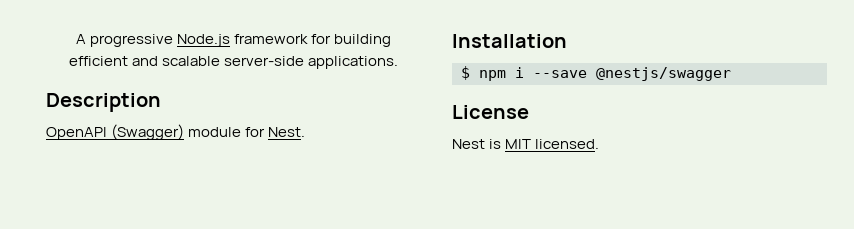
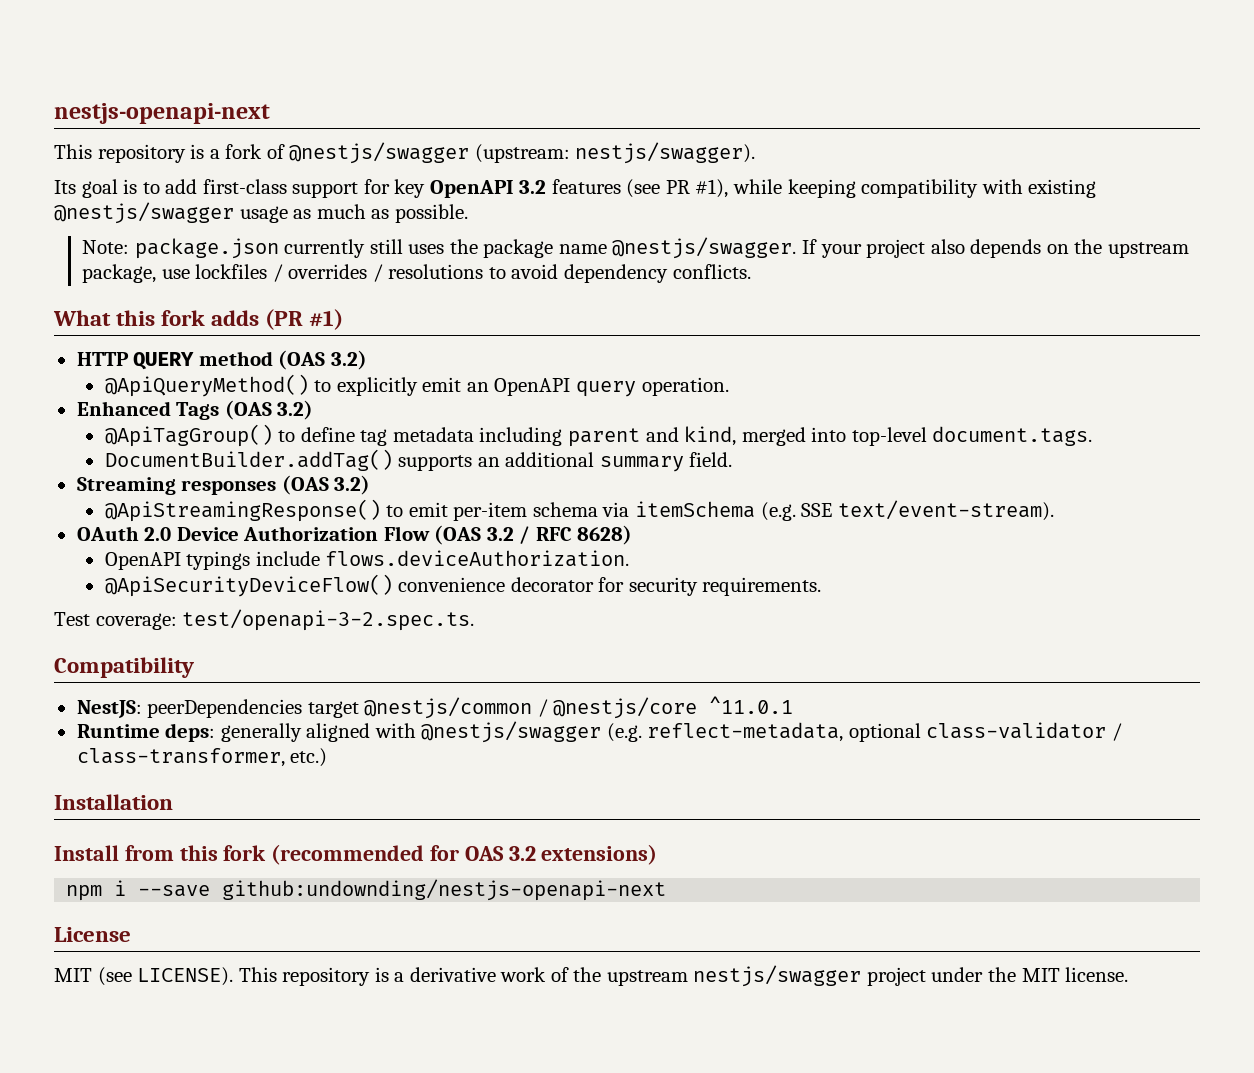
[75,34,392,47] [68,56,399,69] [46,93,161,112] [46,124,306,140] [452,34,567,48] [461,66,470,80] A progressive Node.js framework for building efficient and scalable server-side applications. // Description // OpenAPI (Swagger) module for Nest. // Installation // $ -> [54,103,270,124] [54,142,756,164] [54,179,1097,198] [54,202,468,224] [82,237,1189,259] [82,264,751,283] [53,309,344,330] [76,350,367,370] [104,374,729,397] [76,400,314,420] [104,424,1093,447] [104,449,733,472] [76,475,371,495] [104,499,1054,522] [76,525,633,545] [104,550,630,570] [104,574,822,597] [54,609,475,631] [54,657,194,678] [76,696,794,719] [76,721,1122,743] [76,748,328,767] [54,794,173,810] [54,844,658,865] nestjs-openapi-next // This repository is a fork of @nestjs/swagger (upstream: nestjs/swagger). // Its goal is to add first-class support for key OpenAPI 3.2 features (see PR #1), while keeping compatibility with existing @nestjs/swagger usage as much as possible. // Note: package.json currently still uses the package name @nestjs/swagger. If your project also depends on the upstream package, use lockfiles / overrides / resolutions to avoid dependency conflicts. // What this fork adds (PR #1) // HTTP QUERY method (OAS 3.2) // @ApiQueryMethod() to explicitly emit an OpenAPI query operation. // Enhanced Tags (OAS 3.2) // @ApiTagGroup() to define tag metadata including parent and kind, merged into top-level document.tags. // DocumentBuilder.addTag() supports an additional summary field. // Streaming responses (OAS 3.2) // @ApiStreamingResponse() to emit per-item schema via itemSchema (e.g. SSE text/event-stream). // OAuth 2.0 Device Authorization Flow (OAS 3.2 / RFC 8628) // OpenAPI typings include flows.deviceAuthorization. // @ApiSecurityDeviceFlow() convenience decorator for security requirements. // Test coverage: test/openapi-3-2.spec.ts. // Compatibility // NestJS: peerDependencies target @nestjs/common / @nestjs/core ^11.0.1 // Runtime deps: generally aligned with @nestjs/swagger (e.g. reflect-metadata, optional class-validator / class-transformer, etc.) // Installation // Install from this fork (recommended for OAS 3.2 extensions) //
[596,67,731,81] @nestjs/swagger -> [222,879,667,901] github:undownding/nestjs-openapi-next
[452,139,600,149] Nest is MIT licensed. -> [54,965,1129,987] MIT (see LICENSE). This repository is a derivative work of the upstream nestjs/swagger project under the MIT license.

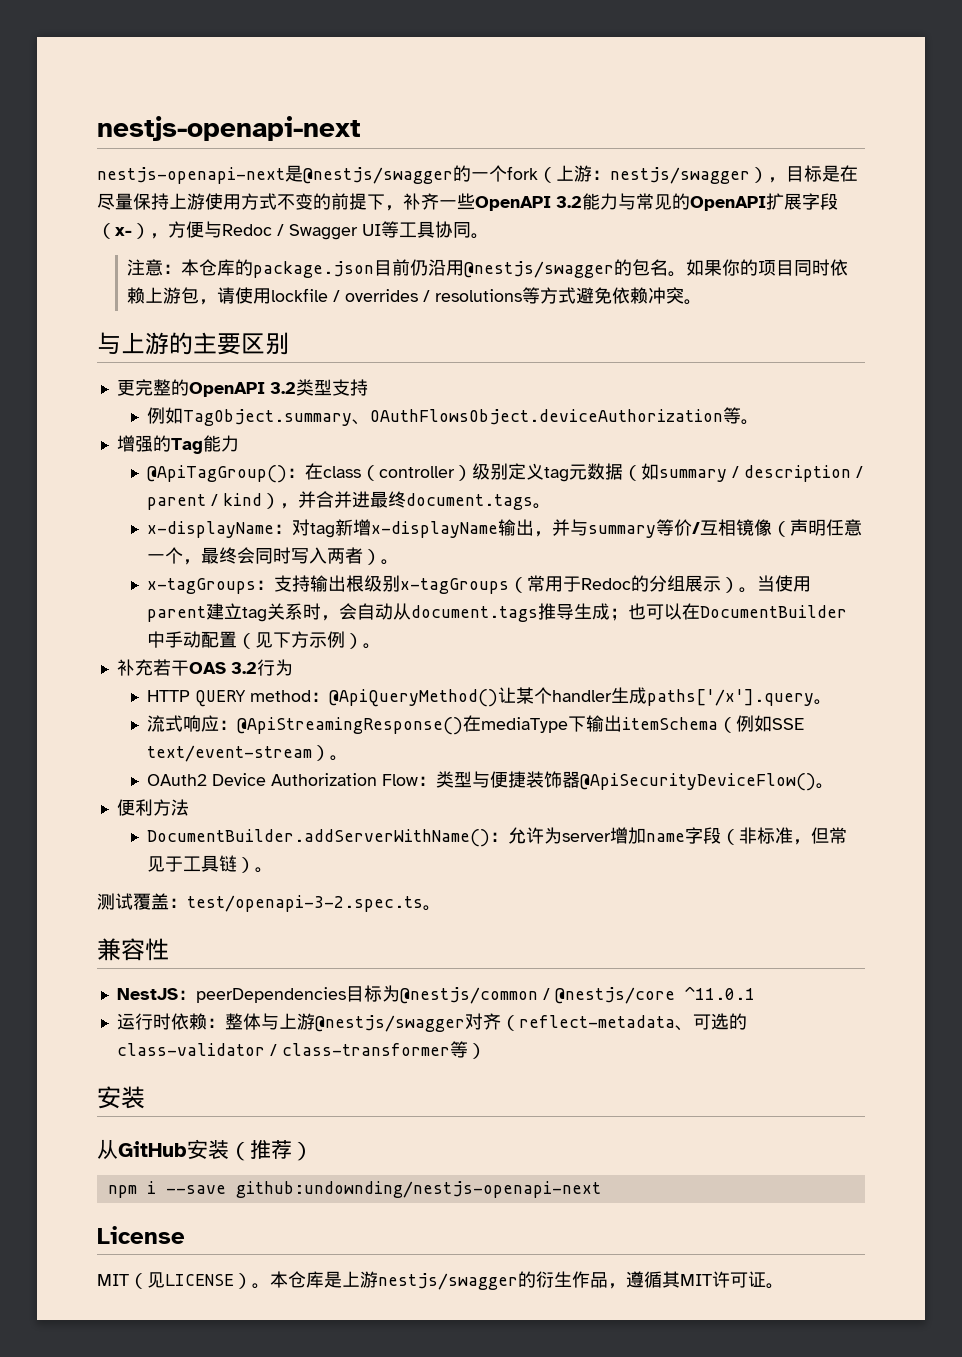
[54,142,756,164] [54,179,1097,198] [54,202,468,224] [82,237,1189,259] [82,264,751,283] [53,309,344,330] [76,350,367,370] [104,374,729,397] [76,400,314,420] [104,424,1093,447] [104,449,733,472] [76,475,371,495] [104,499,1054,522] [76,525,633,545] [104,550,630,570] [104,574,822,597] [54,609,475,631] [54,657,194,678] [76,696,794,719] [76,721,1122,743] [76,748,328,767] [54,794,173,810] [54,844,658,865] This repository is a fork of @nestjs/swagger (upstream: nestjs/swagger). // Its goal is to add first-class support for key OpenAPI 3.2 features (see PR #1), while keeping compatibility with existing @nestjs/swagger usage as much as possible. // Note: package.json currently still uses the package name @nestjs/swagger. If your project also depends on the upstream package, use lockfiles / overrides / resolutions to avoid dependency conflicts. // What this fork adds (PR #1) // HTTP QUERY method (OAS 3.2) // @ApiQueryMethod() to explicitly emit an OpenAPI query operation. // Enhanced Tags (OAS 3.2) // @ApiTagGroup() to define tag metadata including parent and kind, merged into top-level document.tags. // DocumentBuilder.addTag() supports an additional summary field. // Streaming responses (OAS 3.2) // @ApiStreamingResponse() to emit per-item schema via itemSchema (e.g. SSE text/event-stream). // OAuth 2.0 Device Authorization Flow (OAS 3.2 / RFC 8628) // OpenAPI typings include flows.deviceAuthorization. // @ApiSecurityDeviceFlow() convenience decorator for security requirements. // Test coverage: test/openapi-3-2.spec.ts. // Compatibility // NestJS: peerDependencies target @nestjs/common / @nestjs/core ^11.0.1 // Runtime deps: generally aligned with @nestjs/swagger (e.g. reflect-metadata, optional class-validator / class-transformer, etc.) // Installation // Install from this fork (recommended for OAS 3.2 extensions) -> [97,165,858,184] [97,193,838,211] [97,221,489,240] [127,259,849,278] [127,287,703,305] [97,332,289,355] [116,379,368,397] [147,407,760,426] [116,435,239,454] [147,463,864,483] [147,491,552,510] [147,519,863,538] [147,547,400,565] [147,575,812,594] [147,603,848,622] [147,631,382,649] [116,659,293,676] [147,687,833,707] [147,715,805,735] [147,745,349,762] [147,771,835,791] [116,799,189,816] [147,827,848,847] [147,855,274,873] [97,893,441,912] [97,938,169,961] [116,985,755,1004] [116,1013,747,1032] [116,1041,486,1059] [97,1086,145,1109] [97,1139,313,1161] nestjs-openapi-next是@nestjs/swagger的一个fork（上游：nestjs/swagger），目标是在尽量保持上游使用方式不变的前提下，补齐一些OpenAPI 3.2能力与常见的OpenAPI扩展字段（x-），方便与Redoc / Swagger UI等工具协同。 // 注意：本仓库的package.json目前仍沿用@nestjs/swagger的包名。如果你的项目同时依赖上游包，请使用lockfile / overrides / resolutions等方式避免依赖冲突。 // 与上游的主要区别 // 更完整的OpenAPI 3.2类型支持 // 例如TagObject.summary、OAuthFlowsObject.deviceAuthorization等。 // 增强的Tag能力 // @ApiTagGroup()：在class（controller）级别定义tag元数据（如summary / description / parent / kind），并合并进最终document.tags。 // x-displayName：对tag新增x-displayName输出，并与summary等价/互相镜像（声明任意一个，最终会同时写入两者）。 // x-tagGroups：支持输出根级别x-tagGroups（常用于Redoc的分组展示）。当使用parent建立tag关系时，会自动从document.tags推导生成；也可以在DocumentBuilder中手动配置（见下方示例）。 // 补充若干OAS 3.2行为 // HTTP QUERY method：@ApiQueryMethod()让某个handler生成paths['/x'].query。 // 流式响应：@ApiStreamingResponse()在mediaType下输出itemSchema（例如SSE text/event-stream）。 // OAuth2 Device Authorization Flow：类型与便捷装饰器@ApiSecurityDeviceFlow()。 // 便利方法 // DocumentBuilder.addServerWithName()：允许为server增加name字段（非标准，但常见于工具链）。 // 测试覆盖：test/openapi-3-2.spec.ts。 // 兼容性 // NestJS：peerDependencies目标为@nestjs/common / @nestjs/core ^11.0.1 // 运行时依赖：整体与上游@nestjs/swagger对齐（reflect-metadata、可选的class-validator / class-transformer等） // 安装 // 从GitHub安装（推荐）
[97,965,1129,987] (see LICENSE). This repository is a derivative work of the upstream nestjs/swagger project under the MIT license. -> [129,1271,784,1290] （见LICENSE）。本仓库是上游nestjs/swagger的衍生作品，遵循其MIT许可证。

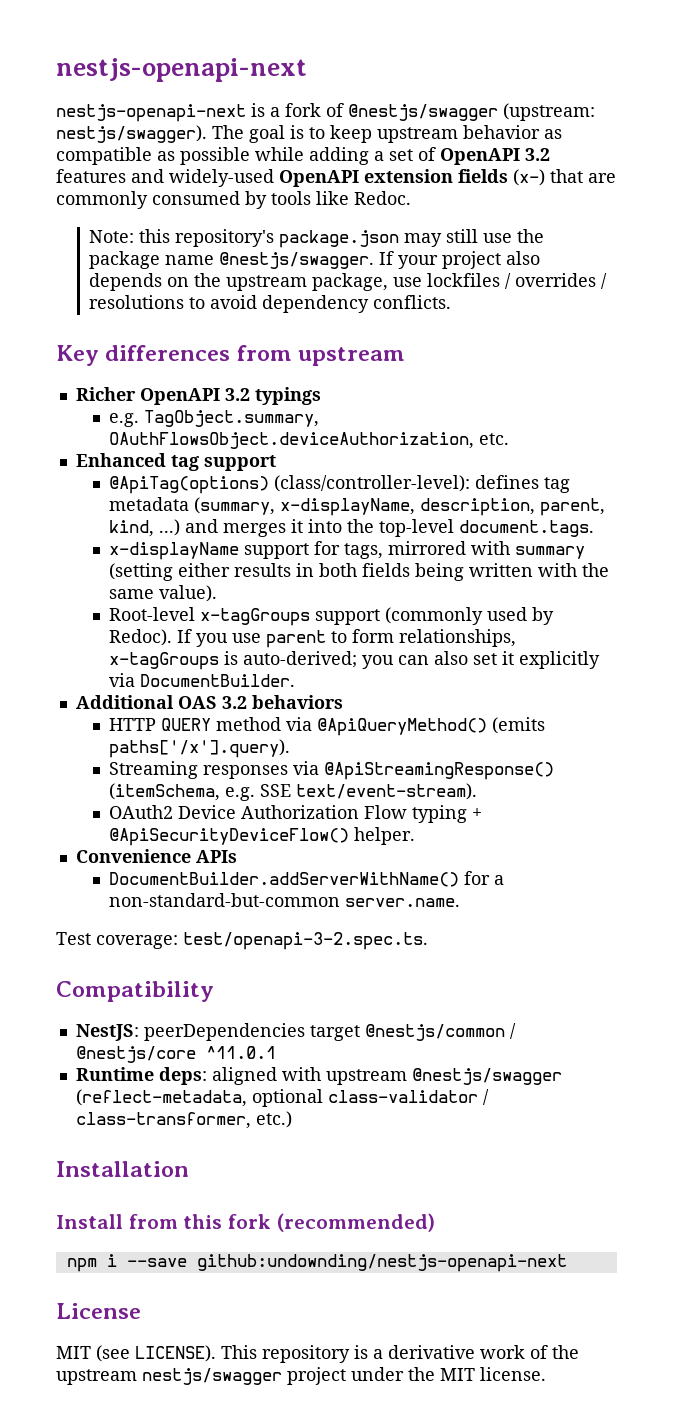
[285,165,858,184] [97,193,838,211] [97,221,489,240] [127,259,849,278] [127,287,703,305] [97,332,289,355] [116,379,368,397] [147,407,760,426] [116,435,239,454] [147,463,864,483] [147,491,552,510] [147,519,863,538] [147,547,400,565] [147,575,812,594] [147,603,848,622] [147,631,382,649] [116,659,189,676] 是@nestjs/swagger的一个fork（上游：nestjs/swagger），目标是在尽量保持上游使用方式不变的前提下，补齐一些OpenAPI 3.2能力与常见的OpenAPI扩展字段（x-），方便与Redoc / Swagger UI等工具协同。 // 注意：本仓库的package.json目前仍沿用@nestjs/swagger的包名。如果你的项目同时依赖上游包，请使用lockfile / overrides / resolutions等方式避免依赖冲突。 // 与上游的主要区别 // 更完整的OpenAPI 3.2类型支持 // 例如TagObject.summary、OAuthFlowsObject.deviceAuthorization等。 // 增强的Tag能力 // @ApiTagGroup()：在class（controller）级别定义tag元数据（如summary / description / parent / kind），并合并进最终document.tags。 // x-displayName：对tag新增x-displayName输出，并与summary等价/互相镜像（声明任意一个，最终会同时写入两者）。 // x-tagGroups：支持输出根级别x-tagGroups（常用于Redoc的分组展示）。当使用parent建立tag关系时，会自动从document.tags推导生成；也可以在DocumentBuilder中手动配置（见下方示例）。 // 补充若干 -> [251,103,595,121] [56,125,562,143] [56,147,550,165] [56,169,616,187] [56,191,411,209] [89,229,545,248] [89,251,541,269] [89,273,608,291] [89,295,452,313] [56,345,406,366] [75,387,321,405] [109,410,320,427] [109,432,510,449] [75,453,276,471] [109,475,571,494] [109,497,606,516] [109,519,595,537] [109,541,586,560] [109,563,610,581] [109,585,218,602] [109,607,555,626] [109,629,517,648] [109,651,601,670] [109,673,296,687] [75,695,174,709] is a fork of @nestjs/swagger (upstream: nestjs/swagger). The goal is to keep upstream behavior as compatible as possible while adding a set of OpenAPI 3.2 features and widely-used OpenAPI extension fields (x-) that are commonly consumed by tools like Redoc. // Note: this repository's package.json may still use the package name @nestjs/swagger. If your project also depends on the upstream package, use lockfiles / overrides / resolutions to avoid dependency conflicts. // Key differences from upstream // Richer OpenAPI 3.2 typings // e.g. TagObject.summary, OAuthFlowsObject.deviceAuthorization, etc. // Enhanced tag support // @ApiTag(options) (class/controller-level): defines tag metadata (summary, x-displayName, description, parent, kind, ...) and merges it into the top-level document.tags. // x-displayName support for tags, mirrored with summary (setting either results in both fields being written with the same value). // Root-level x-tagGroups support (commonly used by Redoc). If you use parent to form relationships, x-tagGroups is auto-derived; you can also set it explicitly via DocumentBuilder. // Additional
[256,659,293,676] 行为 -> [251,695,343,709] behaviors
[311,687,833,707] [147,715,805,735] [147,745,349,762] [147,771,835,791] [116,799,189,816] [147,827,848,847] [147,855,274,873] [97,893,441,912] [97,938,169,961] [116,985,755,1004] [116,1013,747,1032] [116,1041,486,1059] [97,1086,145,1109] [97,1139,313,1161] ：@ApiQueryMethod()让某个handler生成paths['/x'].query。 // 流式响应：@ApiStreamingResponse()在mediaType下输出itemSchema（例如SSE text/event-stream）。 // OAuth2 Device Authorization Flow：类型与便捷装饰器@ApiSecurityDeviceFlow()。 // 便利方法 // DocumentBuilder.addServerWithName()：允许为server增加name字段（非标准，但常见于工具链）。 // 测试覆盖：test/openapi-3-2.spec.ts。 // 兼容性 // NestJS：peerDependencies目标为@nestjs/common / @nestjs/core ^11.0.1 // 运行时依赖：整体与上游@nestjs/swagger对齐（reflect-metadata、可选的class-validator / class-transformer等） // 安装 // 从GitHub安装（推荐） -> [286,717,546,736] [109,739,291,758] [109,761,555,780] [109,783,478,801] [109,805,483,823] [109,827,416,846] [75,849,237,863] [109,871,505,887] [109,893,461,907] [56,932,428,950] [56,981,214,1002] [75,1023,516,1041] [75,1046,276,1063] [75,1067,562,1085] [75,1089,489,1107] [75,1111,292,1129] [56,1161,189,1177] [56,1213,435,1232] via @ApiQueryMethod() (emits paths['/x'].query). // Streaming responses via @ApiStreamingResponse() (itemSchema, e.g. SSE text/event-stream). // OAuth2 Device Authorization Flow typing + @ApiSecurityDeviceFlow() helper. // Convenience APIs // DocumentBuilder.addServerWithName() for a non-standard-but-common server.name. // Test coverage: test/openapi-3-2.spec.ts. // Compatibility // NestJS: peerDependencies target @nestjs/common / @nestjs/core ^11.0.1 // Runtime deps: aligned with upstream @nestjs/swagger (reflect-metadata, optional class-validator / class-transformer, etc.) // Installation // Install from this fork (recommended)
[129,1271,784,1290] （见LICENSE）。本仓库是上游nestjs/swagger的衍生作品，遵循其MIT许可证。 -> [96,1345,579,1363] [56,1367,546,1385] (see LICENSE). This repository is a derivative work of the upstream nestjs/swagger project under the MIT license.

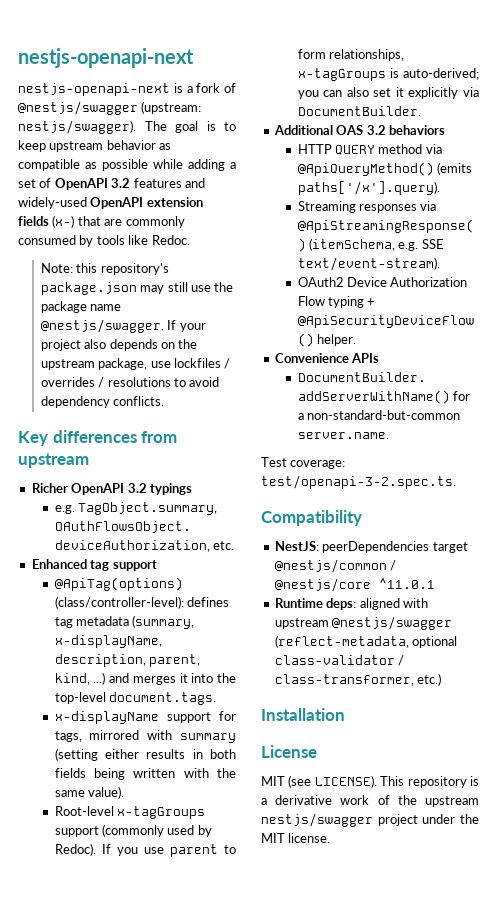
[56,1213,435,1232] [66,1254,567,1272] // Install from this fork (recommended) // npm i --save github:undownding/nestjs-openapi-next -> (345, 714) none

